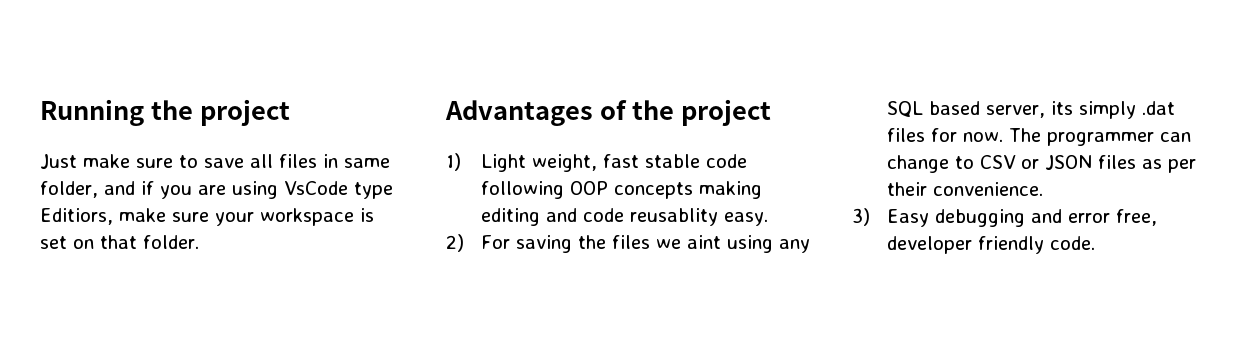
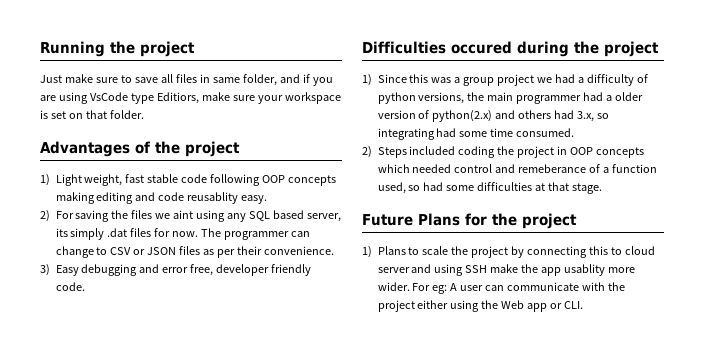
(1096, 243) none -> [362,41,659,57] [362,74,649,86] [377,92,644,104] [377,110,610,122] [377,128,575,140] [362,146,645,158] [377,164,658,173] [377,182,603,194] [362,213,577,229] [362,246,656,258] [377,264,636,276] [377,282,626,294] [377,300,584,312] // Difficulties occured during the project // 1) Since this was a group project we had a difficulty of python versions, the main programmer had a older version of python(2.x) and others had 3.x, so integrating had some time consumed. // 2) Steps included coding the project in OOP concepts which needed control and remeberance of a function used, so had some difficulties at that stage. // Future Plans for the project // 1) Plans to scale the project by connecting this to cloud server and using SSH make the app usablity more wider. For eg: A user can communicate with the project either using the Web app or CLI.

